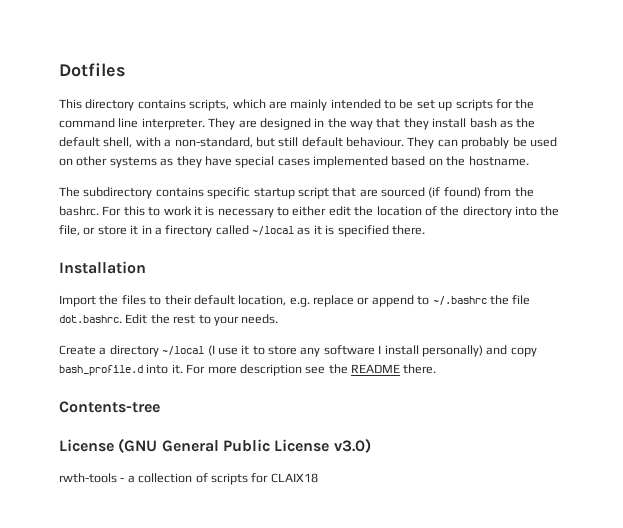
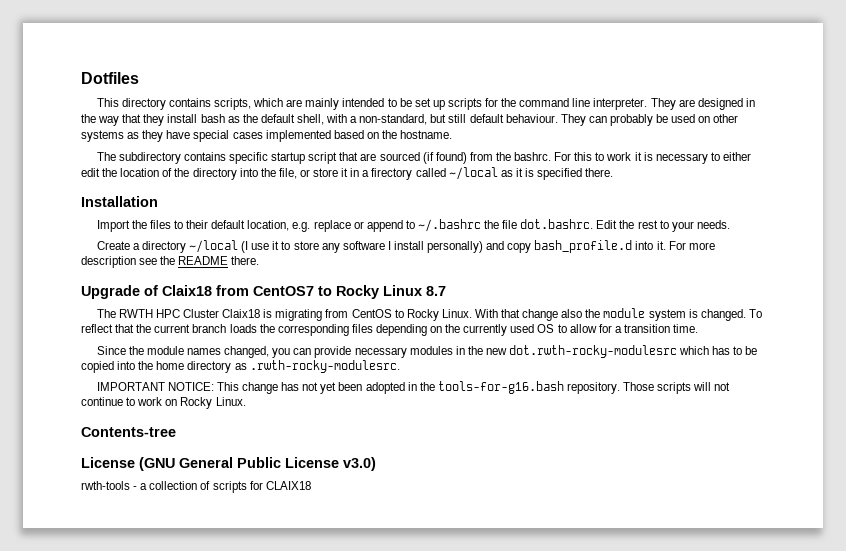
(437, 369) none -> [81,285,446,299] [96,308,762,321] [81,324,699,336] [96,345,758,358] [81,360,400,373] [96,381,731,394] [81,397,246,409] // Upgrade of Claix18 from CentOS7 to Rocky Linux 8.7 // The RWTH HPC Cluster Claix18 is migrating from CentOS to Rocky Linux. With that change also the module system is changed. To reflect that the current branch loads the corresponding files depending on the currently used OS to allow for a transition time. // Since the module names changed, you can provide necessary modules in the new dot.rwth-rocky-modulesrc which has to be copied into the home directory as .rwth-rocky-modulesrc. // IMPORTANT NOTICE: This change has not yet been adopted in the tools-for-g16.bash repository. Those scripts will not continue to work on Rocky Linux.

